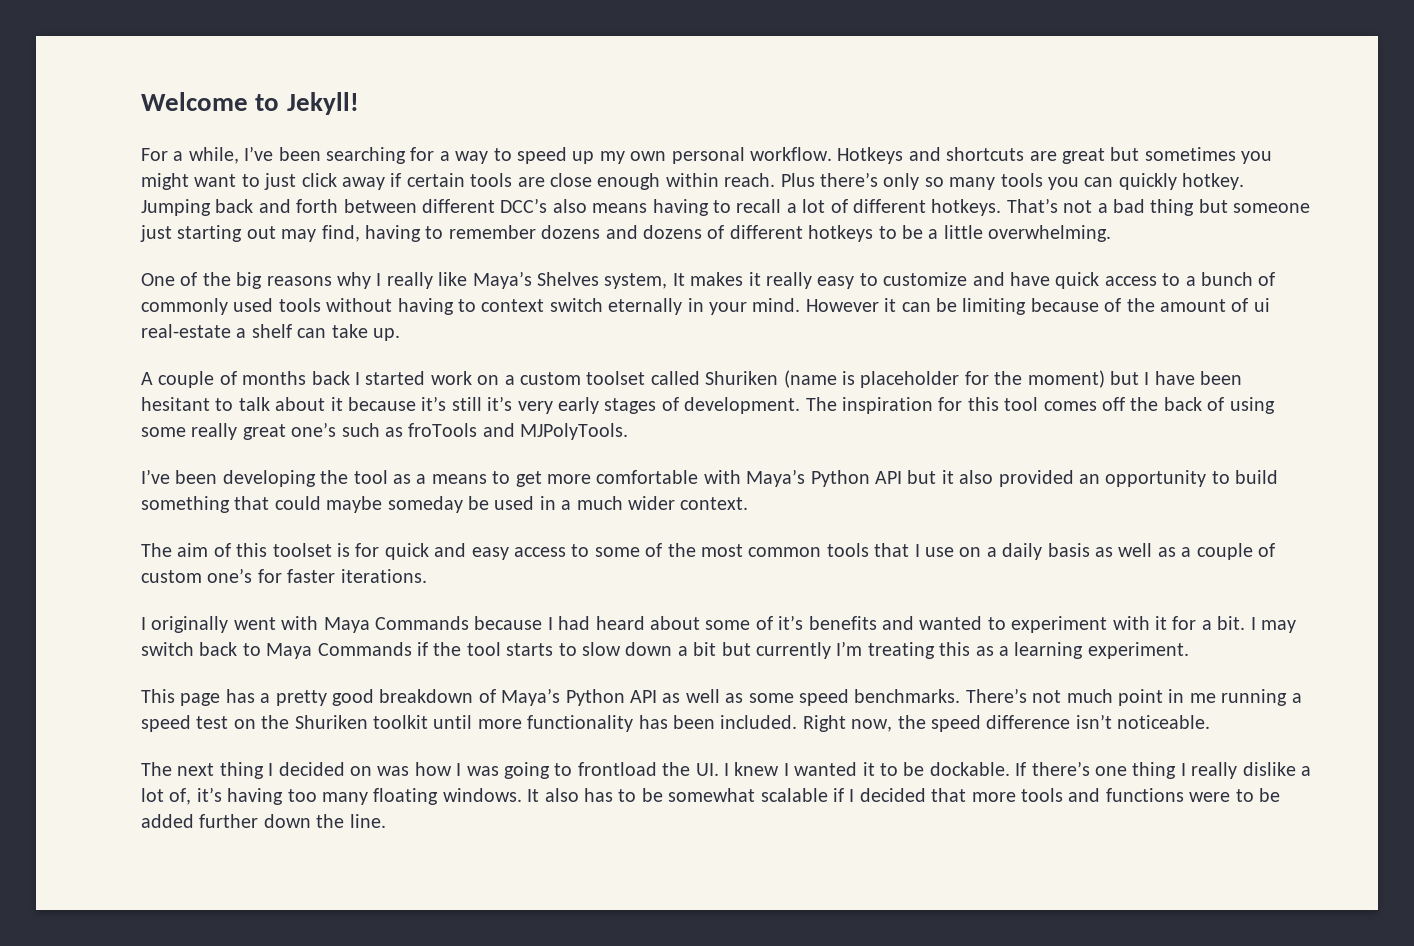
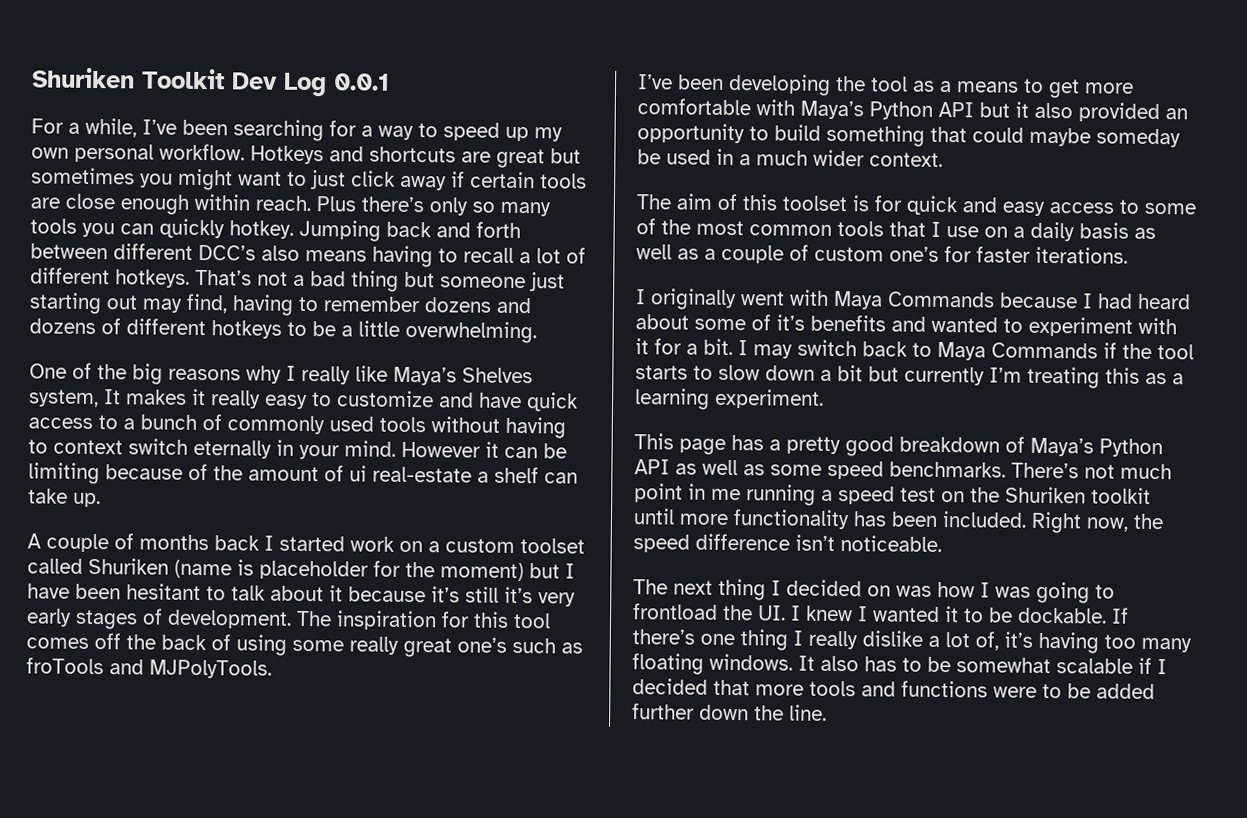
[141,92,359,115] Welcome to Jekyll! -> [32,67,390,97] Shuriken Toolkit Dev Log 0.0.1

